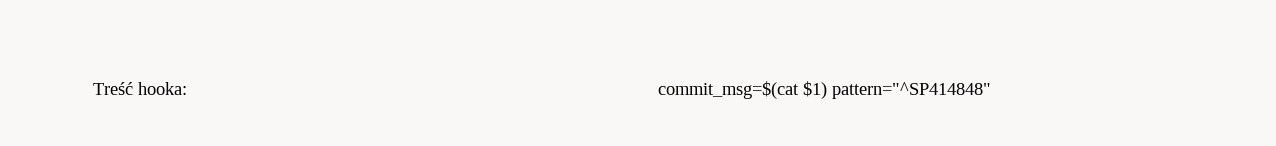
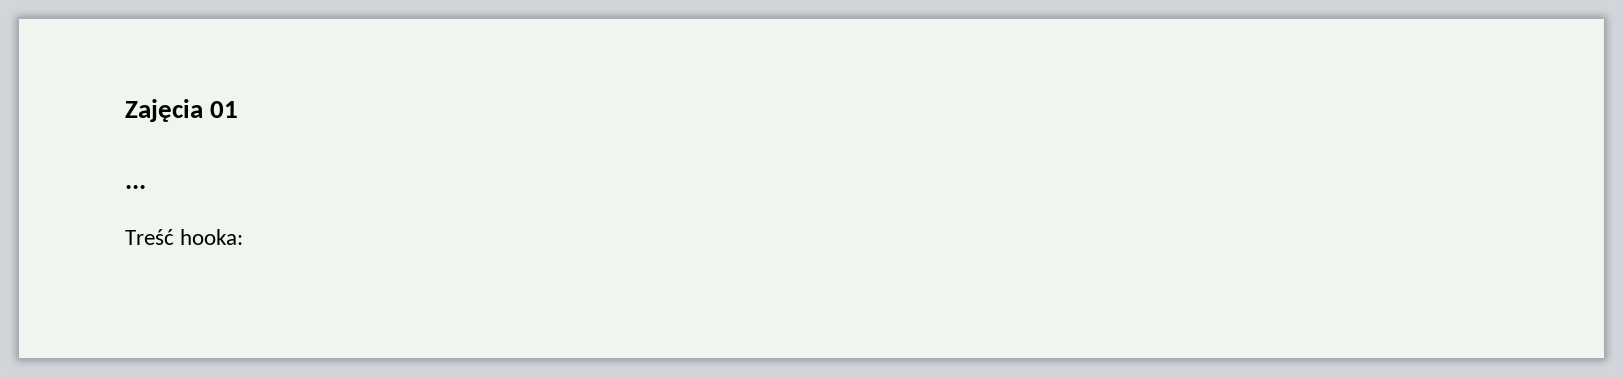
(93, 88) none -> [125,99,239,122] [125,185,146,189] Zajęcia 01 // ... //
[658,81,991,99] // commit_msg=$(cat $1) pattern="^SP414848" -> (244, 237) none

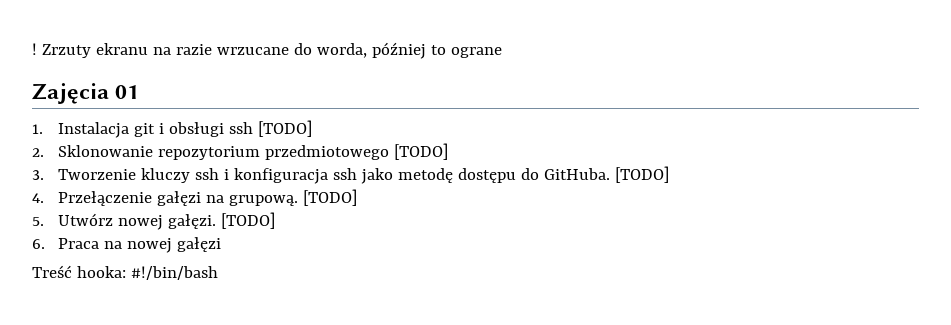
[125,99,239,122] [125,185,146,189] Zajęcia 01 // ... -> [32,42,502,59] [32,83,140,104] [32,120,312,138] [32,143,448,160] [32,166,669,184] [32,189,357,206] [32,212,275,230] [32,237,221,253] ! Zrzuty ekranu na razie wrzucane do worda, później to ograne // Zajęcia 01 // 1. Instalacja git i obsługi ssh [TODO] // 2. Sklonowanie repozytorium przedmiotowego [TODO] // 3. Tworzenie kluczy ssh i konfiguracja ssh jako metodę dostępu do GitHuba. [TODO] // 4. Przełączenie gałęzi na grupową. [TODO] // 5. Utwórz nowej gałęzi. [TODO] // 6. Praca na nowej gałęzi
(244, 237) none -> [130,266,218,280] #!/bin/bash

